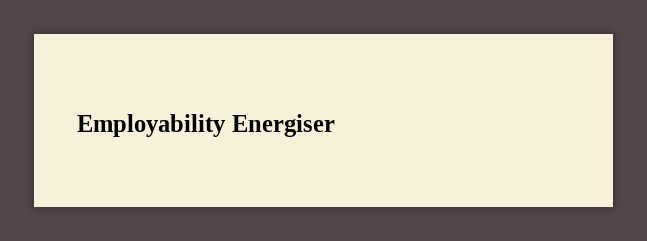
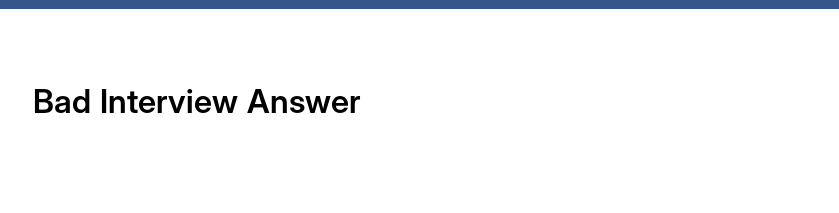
[77,114,335,137] Employability Energiser -> [33,89,361,113] Bad Interview Answer

